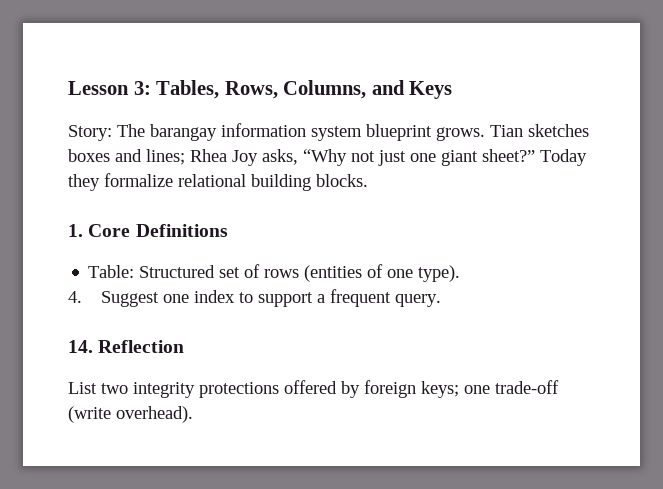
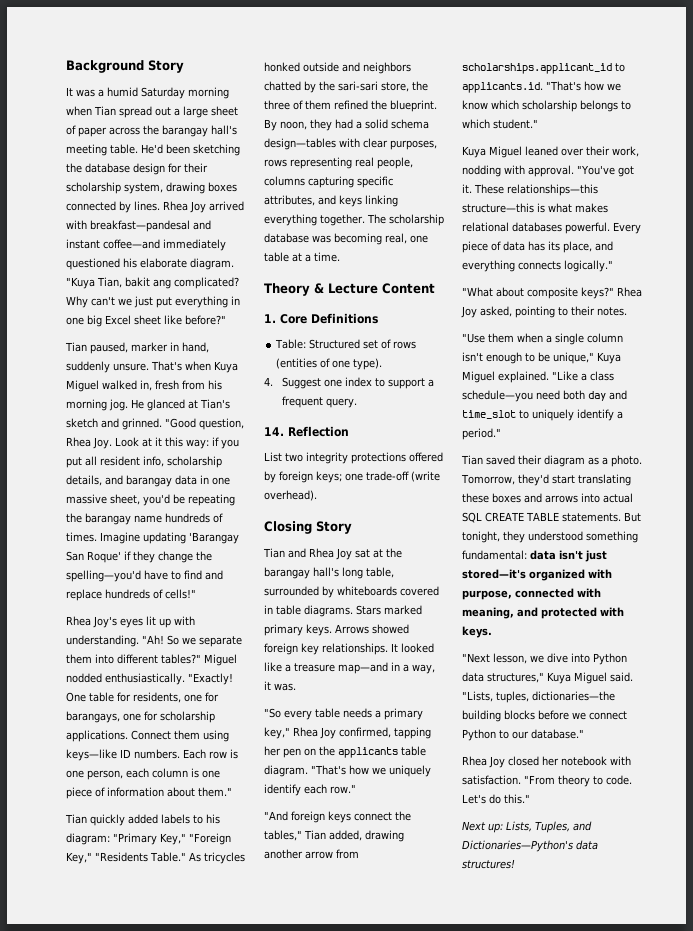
[68,80,453,99] [68,123,589,141] [68,149,587,166] [68,173,368,191] Lesson 3: Tables, Rows, Columns, and Keys // Story: The barangay information system blueprint grows. Tian sketches boxes and lines; Rhea Joy asks, “Why not just one giant sheet?” Today they formalize relational building blocks. -> [66,60,184,73] [66,87,229,99] [66,106,238,118] [66,125,237,137] [66,144,240,156] [66,163,208,175] [66,182,237,194] [66,201,244,213] [66,220,211,232] [66,239,226,251] [66,258,234,270] [66,277,239,289] [66,296,240,308] [66,315,226,327] [65,342,209,354] [66,361,238,373] [66,380,222,392] [66,399,230,411] [66,418,244,430] [66,437,239,449] [66,456,222,468] [66,475,230,487] [66,494,235,506] [66,513,223,525] [66,532,239,544] [66,551,212,563] [66,570,223,582] [66,589,196,601] [66,616,195,628] [66,635,242,647] [66,654,237,666] [66,673,233,685] [66,692,219,703] [66,711,215,723] [66,730,229,742] [66,749,238,761] [66,768,220,780] [66,787,232,799] [65,814,220,826] [66,833,231,845] [66,852,245,864] [264,62,411,74] [264,81,428,93] [264,100,437,112] [264,119,429,131] [264,138,437,150] [264,157,413,169] [264,176,393,188] [264,195,398,207] [264,214,444,226] [264,233,428,245] [264,252,340,262] [264,283,435,296] Background Story // It was a humid Saturday morning when Tian spread out a large sheet of paper across the barangay hall's meeting table. He'd been sketching the database design for their scholarship system, drawing boxes connected by lines. Rhea Joy arrived with breakfast—pandesal and instant coffee—and immediately questioned his elaborate diagram. "Kuya Tian, bakit ang complicated? Why can't we just put everything in one big Excel sheet like before?" // Tian paused, marker in hand, suddenly unsure. That's when Kuya Miguel walked in, fresh from his morning jog. He glanced at Tian's sketch and grinned. "Good question, Rhea Joy. Look at it this way: if you put all resident info, scholarship details, and barangay data in one massive sheet, you'd be repeating the barangay name hundreds of times. Imagine updating 'Barangay San Roque' if they change the spelling—you'd have to find and replace hundreds of cells!" // Rhea Joy's eyes lit up with understanding. "Ah! So we separate them into different tables?" Miguel nodded enthusiastically. "Exactly! One table for residents, one for barangays, one for scholarship applications. Connect them using keys—like ID numbers. Each row is one person, each column is one piece of information about them." // Tian quickly added labels to his diagram: "Primary Key," "Foreign Key," "Residents Table." As tricycles honked outside and neighbors chatted by the sari-sari store, the three of them refined the blueprint. By noon, they had a solid schema design—tables with clear purposes, rows representing real people, columns capturing specific attributes, and keys linking everything together. The scholarship database was becoming real, one table at a time. // Theory & Lecture Content
(193, 414) none -> [264,521,352,534] [263,548,402,560] [264,567,394,579] [264,586,439,598] [264,605,422,617] [264,624,409,636] [264,643,434,655] [264,662,435,674] [264,681,296,691] [264,708,423,720] [264,727,431,739] [264,746,426,758] [264,765,431,777] [264,784,356,796] [264,811,411,823] [264,830,404,842] [264,849,359,859] [462,63,625,74] [462,81,621,93] [462,100,631,112] [462,119,538,129] [462,146,639,158] [462,165,634,177] [462,184,598,196] [462,203,608,213] [462,222,641,234] [462,241,613,253] [462,260,613,272] [462,287,642,299] [461,306,627,318] [462,333,623,345] [462,352,621,364] [462,371,614,383] [462,390,627,402] [462,409,623,421] [462,428,501,440] [461,455,642,467] [461,474,631,486] [462,493,633,503] [462,512,641,523] [462,531,638,543] [462,550,607,562] [462,569,612,581] [462,588,601,600] [462,607,624,619] [462,626,492,638] [462,653,627,665] [462,672,633,684] [462,691,615,703] [462,710,627,722] [462,729,584,741] [462,756,631,768] [462,775,632,787] [462,794,530,804] [462,821,592,833] [462,840,598,852] [462,859,515,869] // Closing Story // Tian and Rhea Joy sat at the barangay hall's long table, surrounded by whiteboards covered in table diagrams. Stars marked primary keys. Arrows showed foreign key relationships. It looked like a treasure map—and in a way, it was. // "So every table needs a primary key," Rhea Joy confirmed, tapping her pen on the applicants table diagram. "That's how we uniquely identify each row." // "And foreign keys connect the tables," Tian added, drawing another arrow from scholarships.applicant_id to applicants.id. "That's how we know which scholarship belongs to which student." // Kuya Miguel leaned over their work, nodding with approval. "You've got it. These relationships—this structure—this is what makes relational databases powerful. Every piece of data has its place, and everything connects logically." // "What about composite keys?" Rhea Joy asked, pointing to their notes. // "Use them when a single column isn't enough to be unique," Kuya Miguel explained. "Like a class schedule—you need both day and time_slot to uniquely identify a period." // Tian saved their diagram as a photo. Tomorrow, they'd start translating these boxes and arrows into actual SQL CREATE TABLE statements. But tonight, they understood something fundamental: data isn't just stored—it's organized with purpose, connected with meaning, and protected with keys. // "Next lesson, we dive into Python data structures," Kuya Miguel said. "Lists, tuples, dictionaries—the building blocks before we connect Python to our database." // Rhea Joy closed her notebook with satisfaction. "From theory to code. Let's do this." // Next up: Lists, Tuples, and Dictionaries—Python's data structures!

